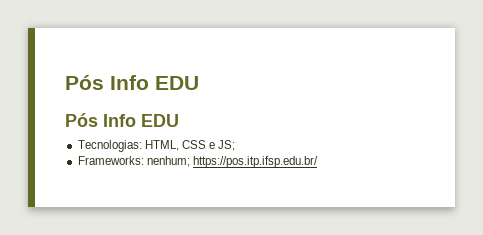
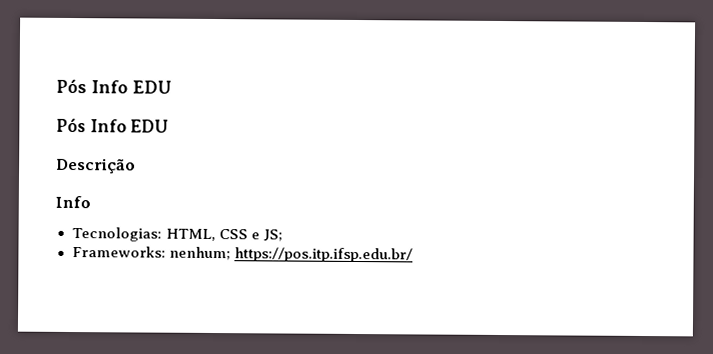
(179, 120) none -> [56,157,136,175] [55,195,91,209] // Descrição // Info

